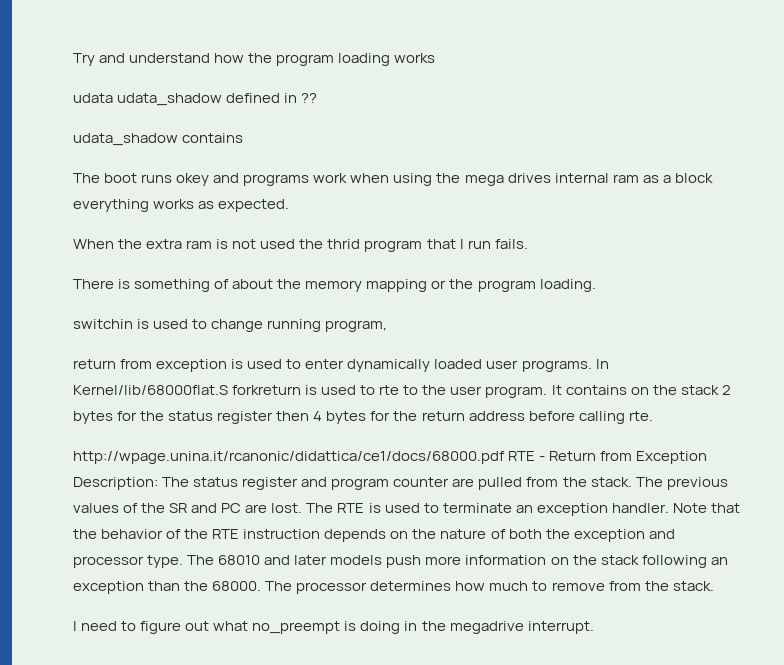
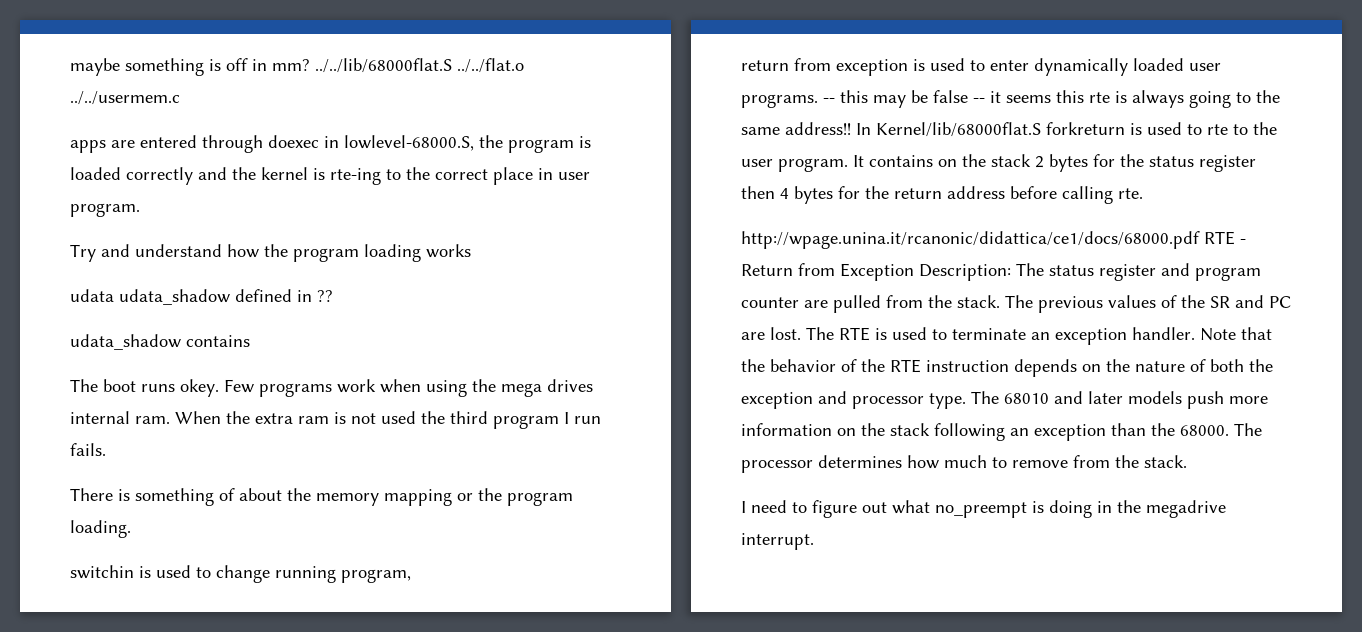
(73, 59) none -> [70,58,524,76] [70,91,180,105] [70,135,591,153] [70,167,590,185] [70,203,140,217] maybe something is off in mm? ../../lib/68000flat.S ../../flat.o ../../usermem.c // apps are entered through doexec in lowlevel-68000.S, the program is loaded correctly and the kernel is rte-ing to the correct place in user program. //
[176,173,240,186] okey and -> [180,379,254,397] okey. Few
[612,173,713,183] [73,199,290,212] ram as a block everything works as expected. // -> [135,416,170,424] ram.
[327,239,456,252] thrid program that -> [450,411,559,429] third program
(592, 366) none -> [823,90,1280,108] [741,122,851,135] -- this may be false -- it seems this rte is always going to the same address!!

